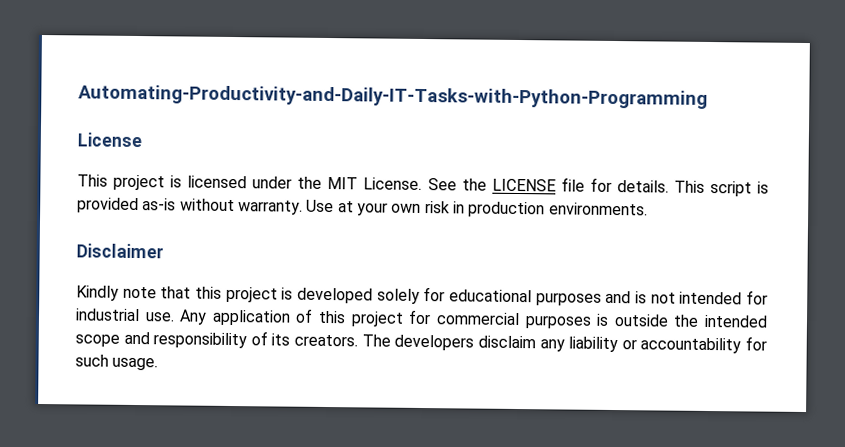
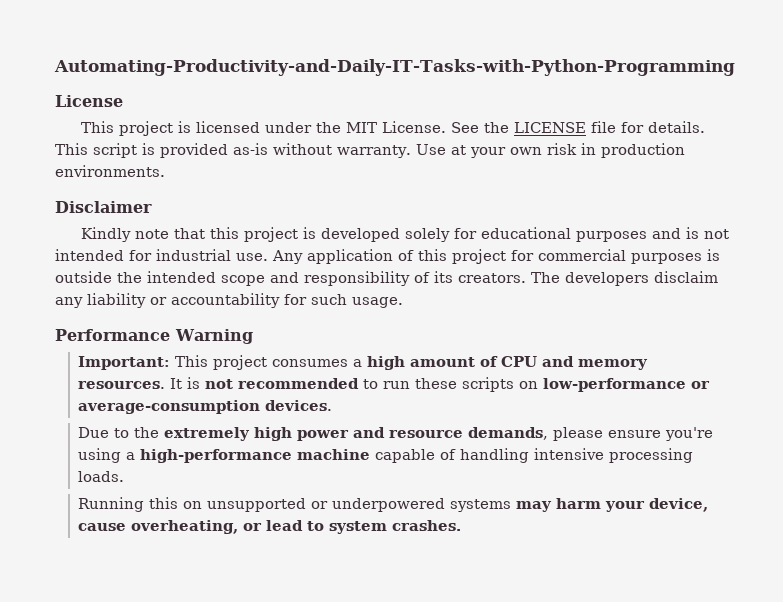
(159, 364) none -> [55,329,253,344] [77,355,648,370] [77,377,710,392] [77,400,332,414] [77,427,713,441] [77,448,693,463] [77,471,124,482] [77,497,708,512] [77,520,461,534] // Performance Warning // Important: This project consumes a high amount of CPU and memory resources. It is not recommended to run these scripts on low-performance or average-consumption devices. // Due to the extremely high power and resource demands, please ensure you're using a high-performance machine capable of handling intensive processing loads. // Running this on unsupported or underpowered systems may harm your device, cause overheating, or lead to system crashes.

